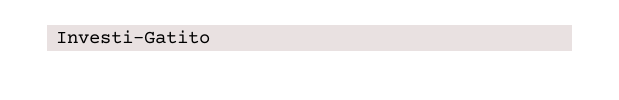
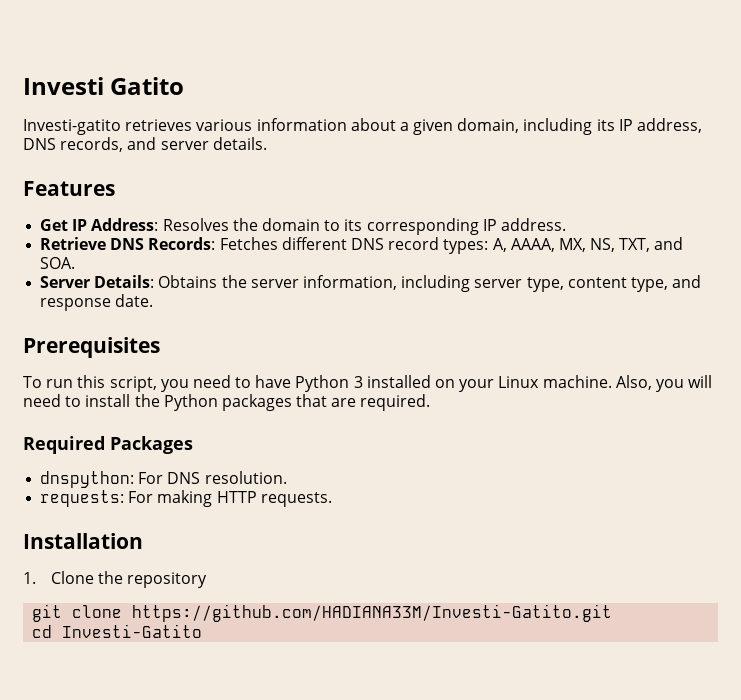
(56, 37) none -> [23,77,185,95] [23,118,703,135] [23,137,267,152] [23,181,115,196] [40,218,566,235] [40,237,684,254] [40,257,76,269] [40,275,702,292] [40,294,154,311] [23,337,160,358] [23,375,713,392] [23,394,431,411] [23,436,193,454] [40,471,287,488] [40,490,332,507] [23,533,143,549] [23,571,208,588] [32,604,613,622] [32,625,53,638] Investi Gatito // Investi-gatito retrieves various information about a given domain, including its IP address, DNS records, and server details. // Features // Get IP Address: Resolves the domain to its corresponding IP address. // Retrieve DNS Records: Fetches different DNS record types: A, AAAA, MX, NS, TXT, and SOA. // Server Details: Obtains the server information, including server type, content type, and response date. // Prerequisites // To run this script, you need to have Python 3 installed on your Linux machine. Also, you will need to install the Python packages that are required. // Required Packages // dnspython: For DNS resolution. // requests: For making HTTP requests. // Installation // 1. Clone the repository // git clone https://github.com/HADIANA33M/Investi-Gatito.git // cd

